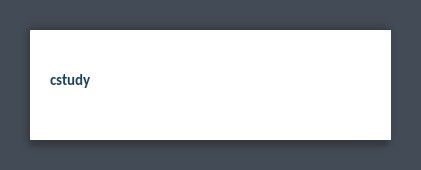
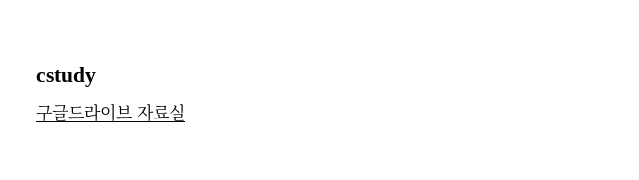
(91, 81) none -> [36,103,185,122] // 구글드라이브 자료실

